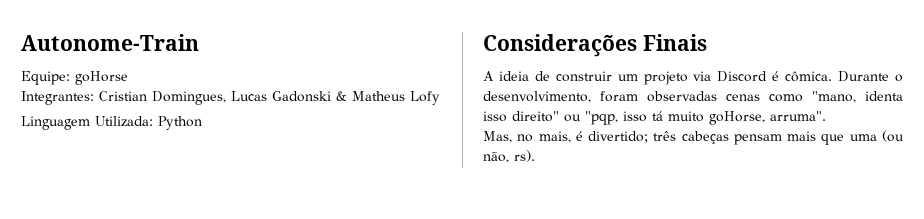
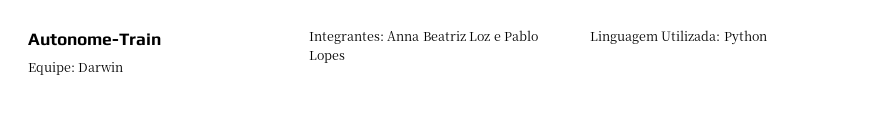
[75,71,128,85] goHorse -> [78,62,124,72] Darwin
[99,91,440,105] [21,116,202,130] [483,34,707,57] [483,71,904,85] [483,91,903,103] [483,111,826,125] [483,130,904,145] [483,150,535,163] Cristian Domingues, Lucas Gadonski & Matheus Lofy // Linguagem Utilizada: Python // Considerações Finais // A ideia de construir um projeto via Discord é cômica. Durante o desenvolvimento, foram observadas cenas como "mano, identa isso direito" ou "pqp, isso tá muito goHorse, arruma". // Mas, no mais, é divertido; três cabeças pensam mais que uma (ou não, rs). -> [387,30,538,41] [309,51,345,63] [590,30,767,45] Anna Beatriz Loz e Pablo Lopes // Linguagem Utilizada: Python

